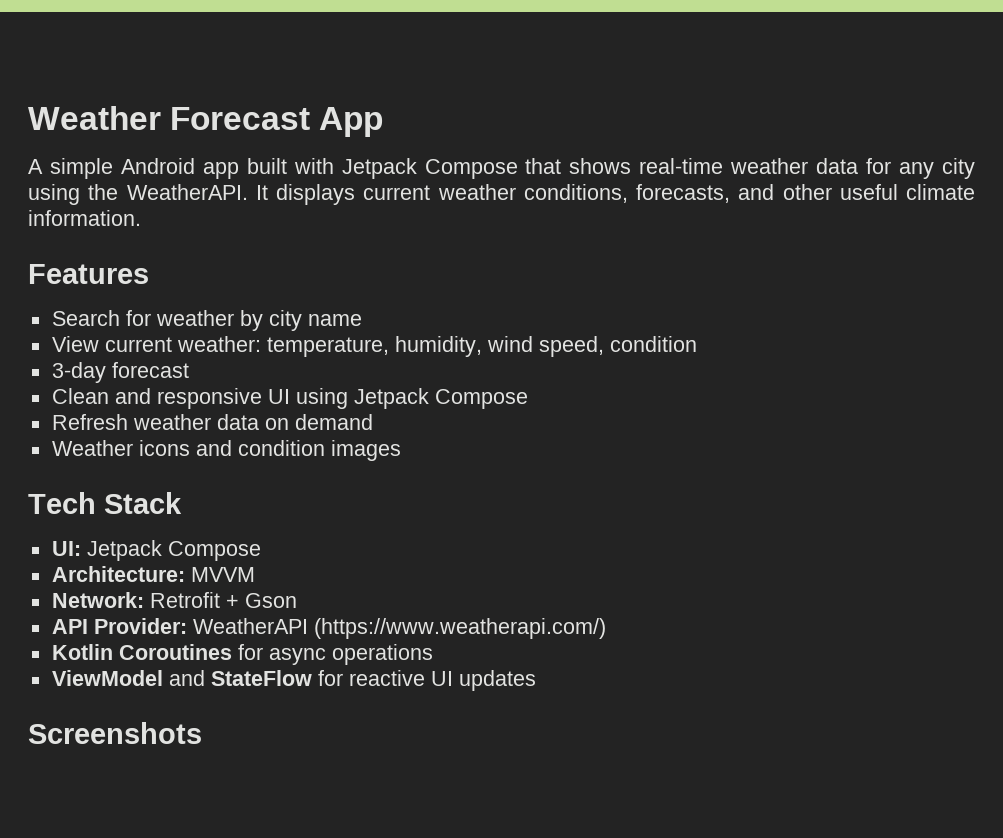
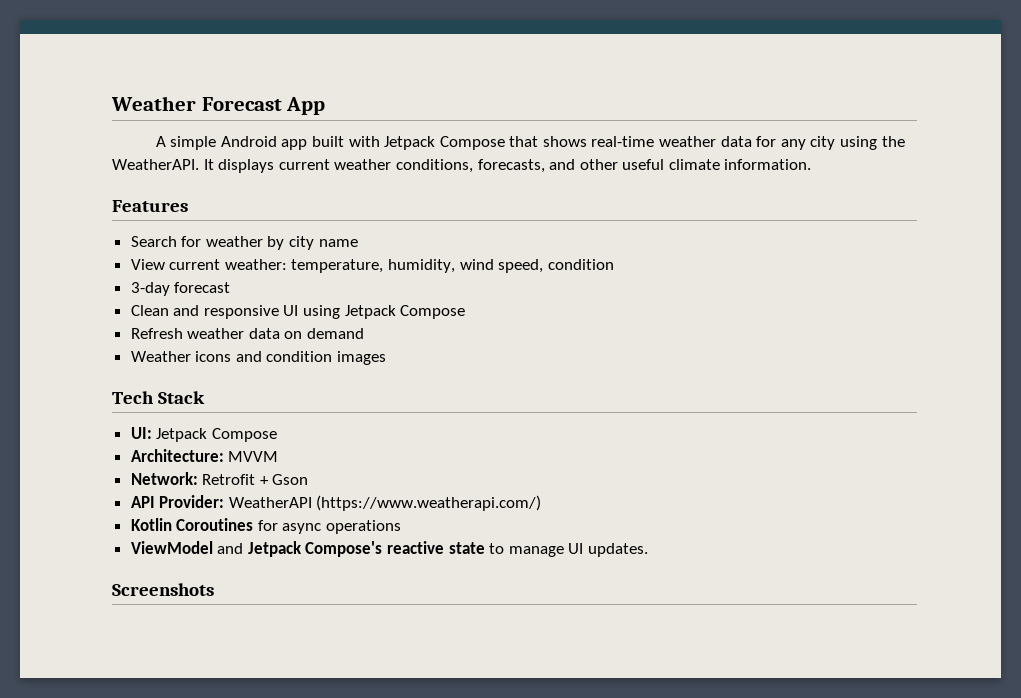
[210,670,536,691] StateFlow for reactive UI updates -> [247,541,649,557] Jetpack Compose's reactive state to manage UI updates.

